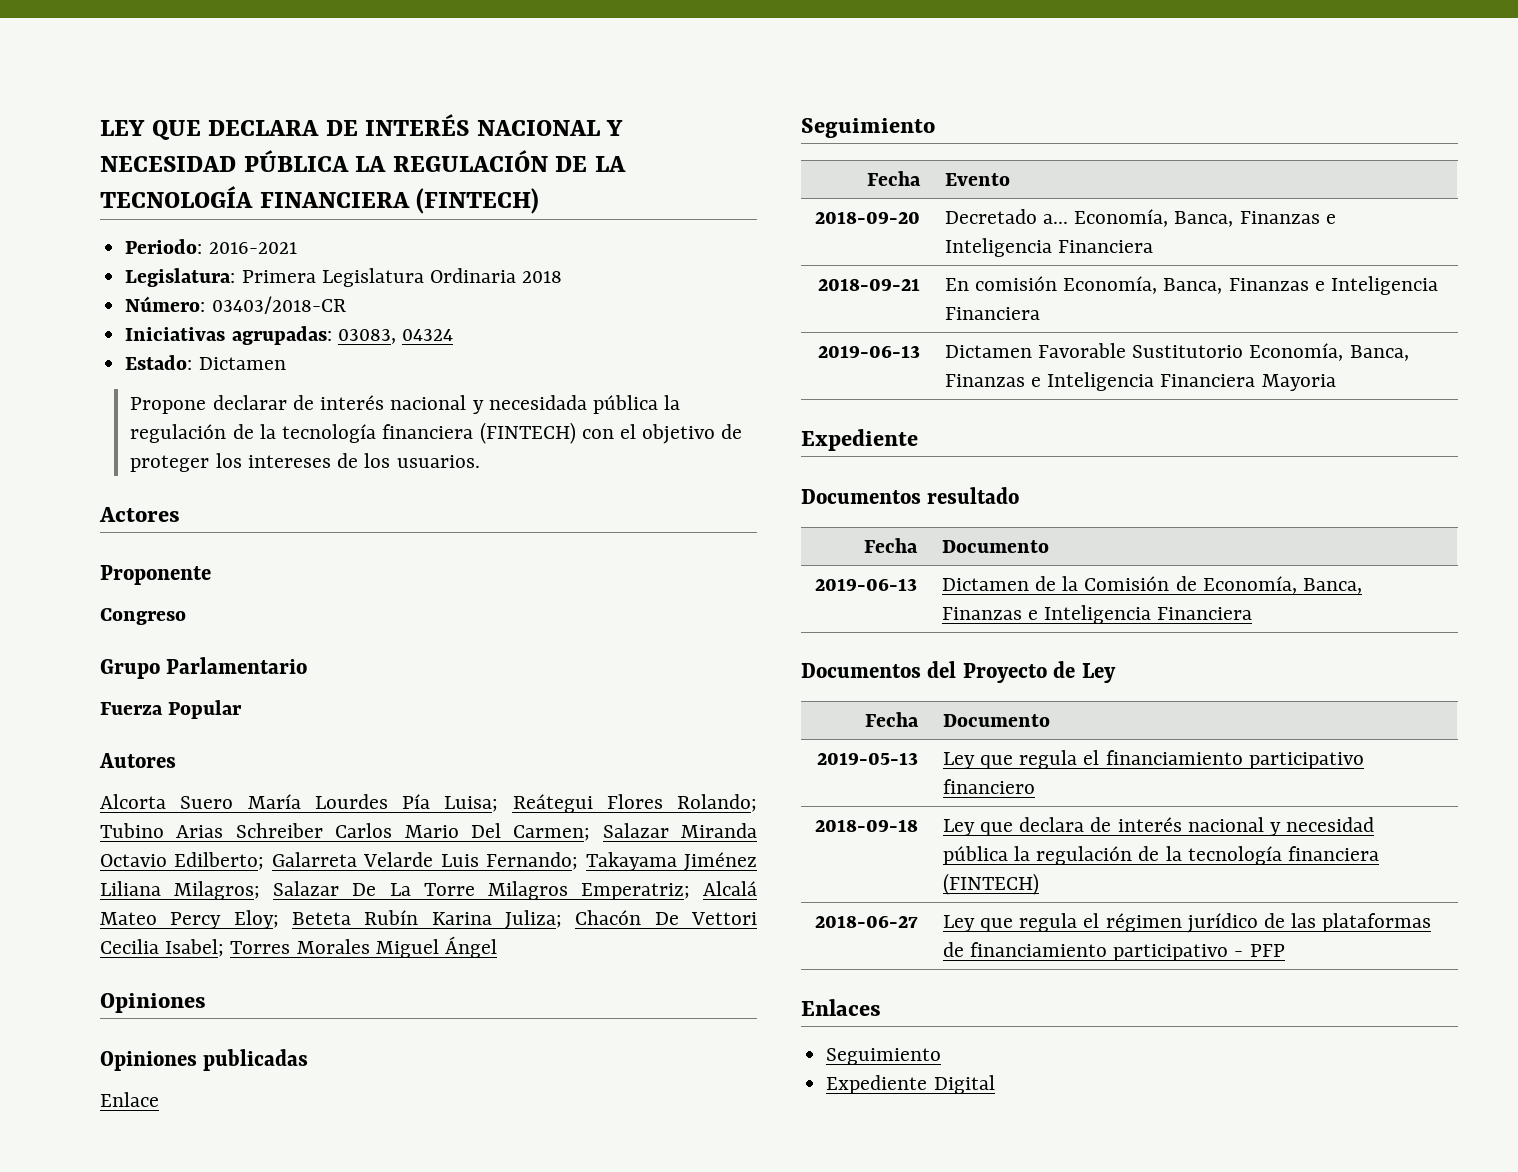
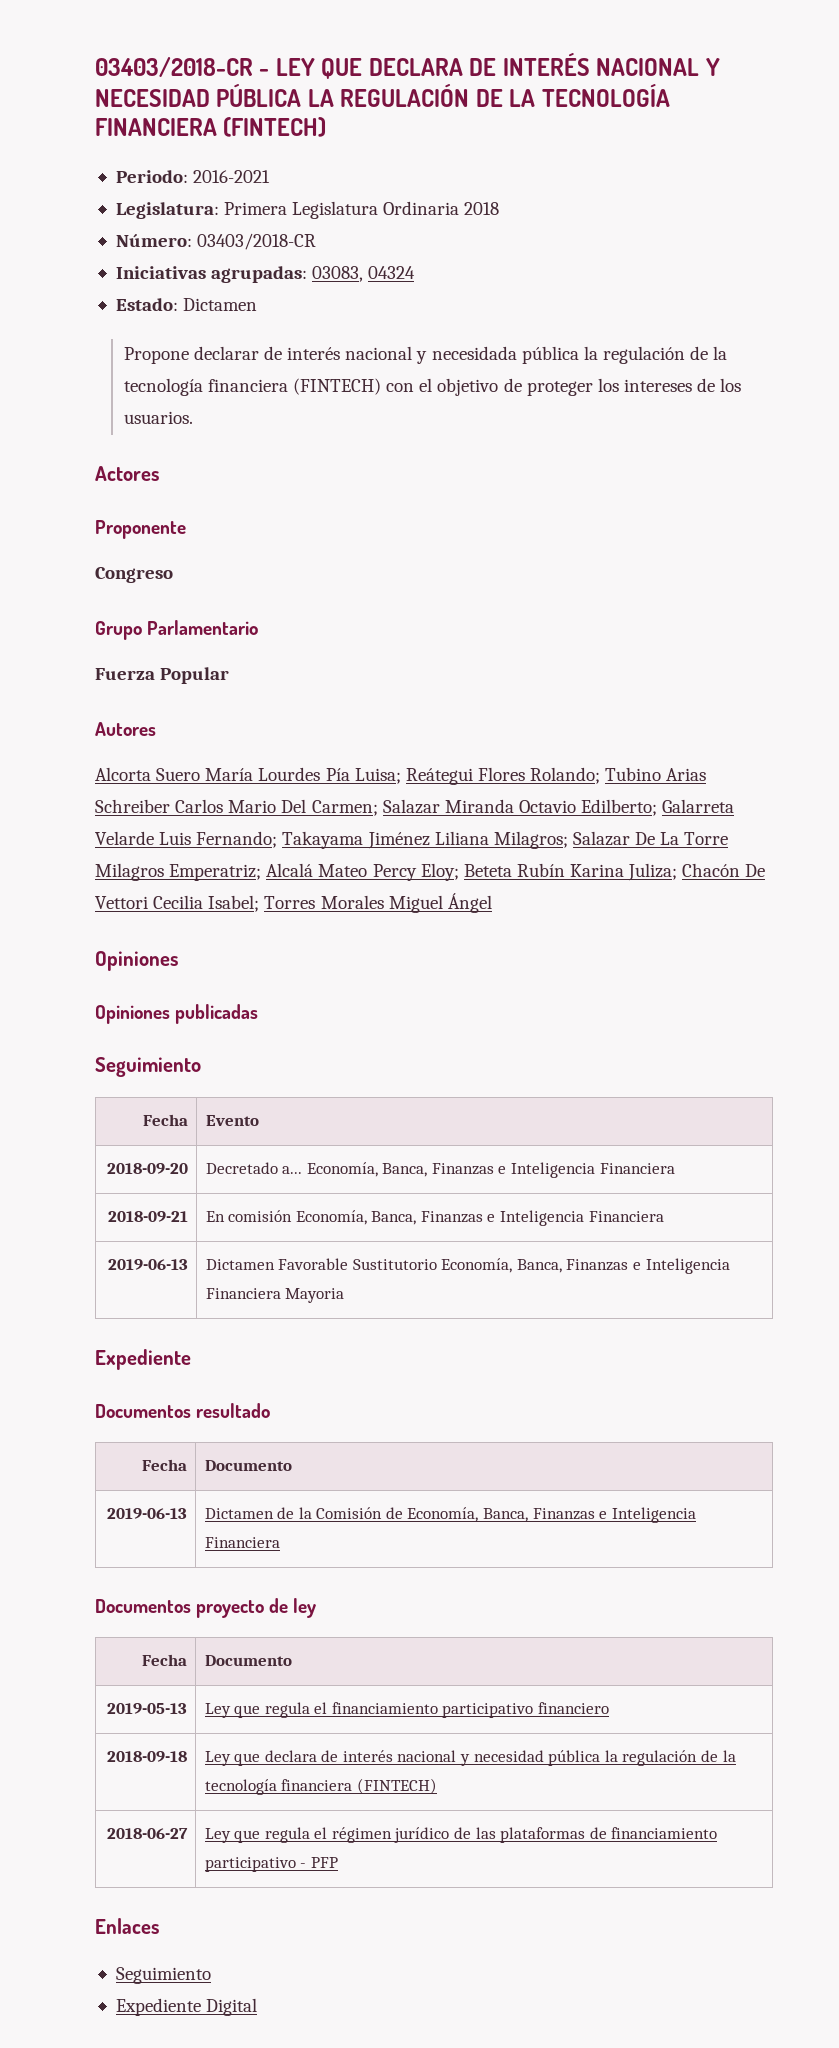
(100, 128) none -> [95,57,270,77] 03403/2018-CR -
[100,1092,159,1107] // Enlace -> (259, 1014) none
[927,661,1116,683] del Proyecto de Ley -> [196,1598,317,1618] proyecto de ley

